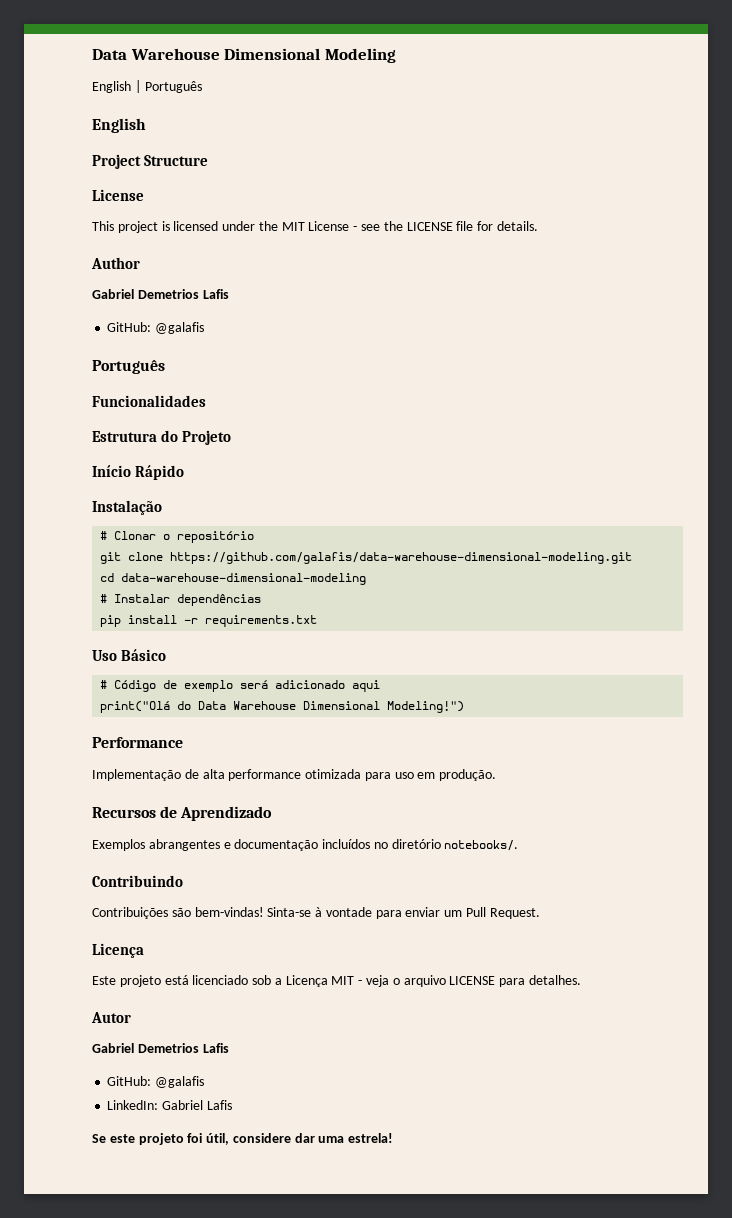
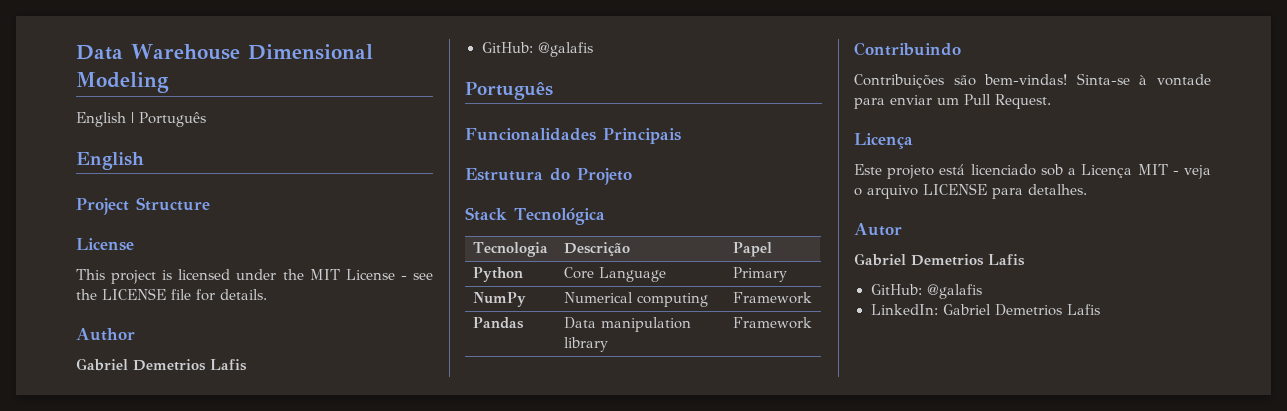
(206, 401) none -> [603,128,681,144] Principais
[92,465,184,480] [92,500,162,515] [100,531,255,543] [100,552,633,564] [100,573,367,585] [100,594,262,606] [100,615,318,627] [92,649,166,661] [100,680,381,692] [100,701,465,713] [92,737,183,748] [92,769,497,781] [92,806,273,821] [92,839,519,851] Início Rápido // Instalação // # Clonar o repositório // git clone https://github.com/galafis/data-warehouse-dimensional-modeling.git // cd data-warehouse-dimensional-modeling // # Instalar dependências // pip install -r requirements.txt // Uso Básico // # Código de exemplo será adicionado aqui // print("Olá do Data Warehouse Dimensional Modeling!") // Performance // Implementação de alta performance otimizada para uso em produção. // Recursos de Aprendizado // Exemplos abrangentes e documentação incluídos no diretório notebooks/. -> [465,207,605,225] [472,242,548,257] [563,242,630,256] [732,242,772,257] [472,267,523,282] [563,267,666,282] [732,267,787,282] [472,292,526,307] [563,292,708,307] [732,292,812,304] [472,317,524,329] [563,317,691,332] [563,337,608,352] [732,317,812,329] Stack Tecnológica // Tecnologia | Descrição | Papel // Python | Core Language | Primary // NumPy | Numerical computing | Framework // Pandas | Data manipulation library | Framework
[206,1100,232,1110] [92,1133,394,1145] Lafis // Se este projeto foi útil, considere dar uma estrela! -> [994,304,1100,316] Demetrios Lafis

